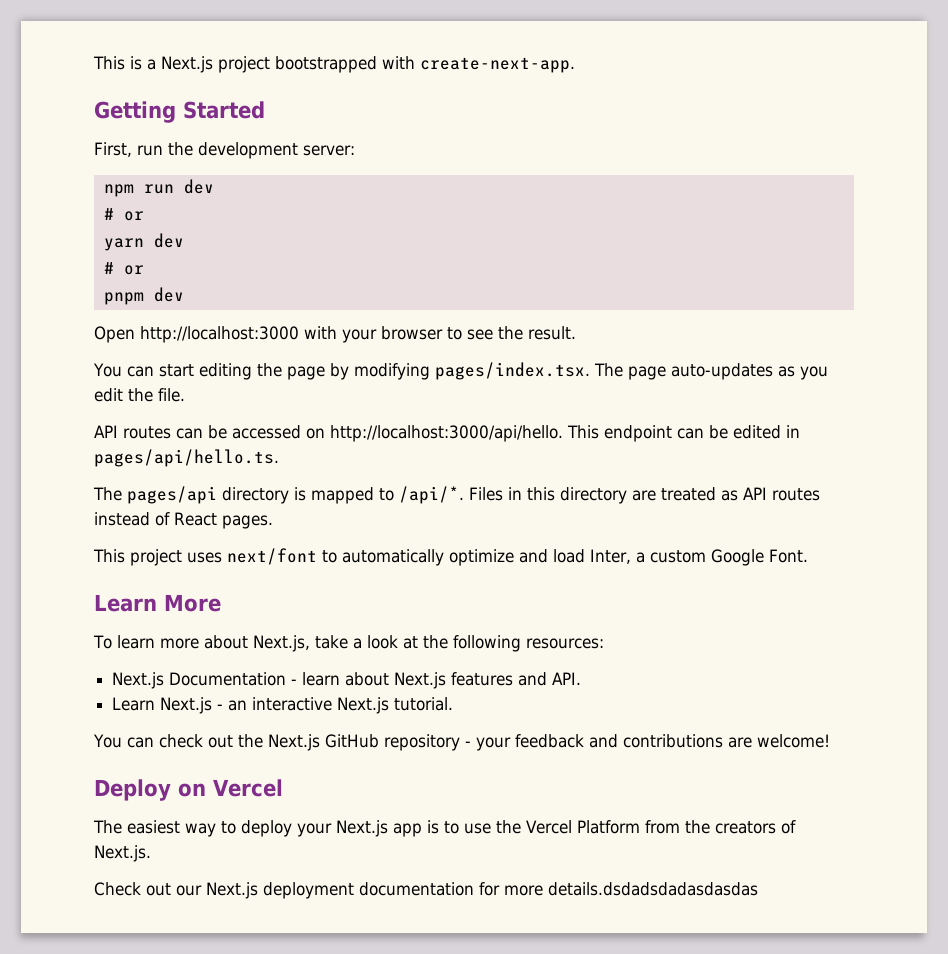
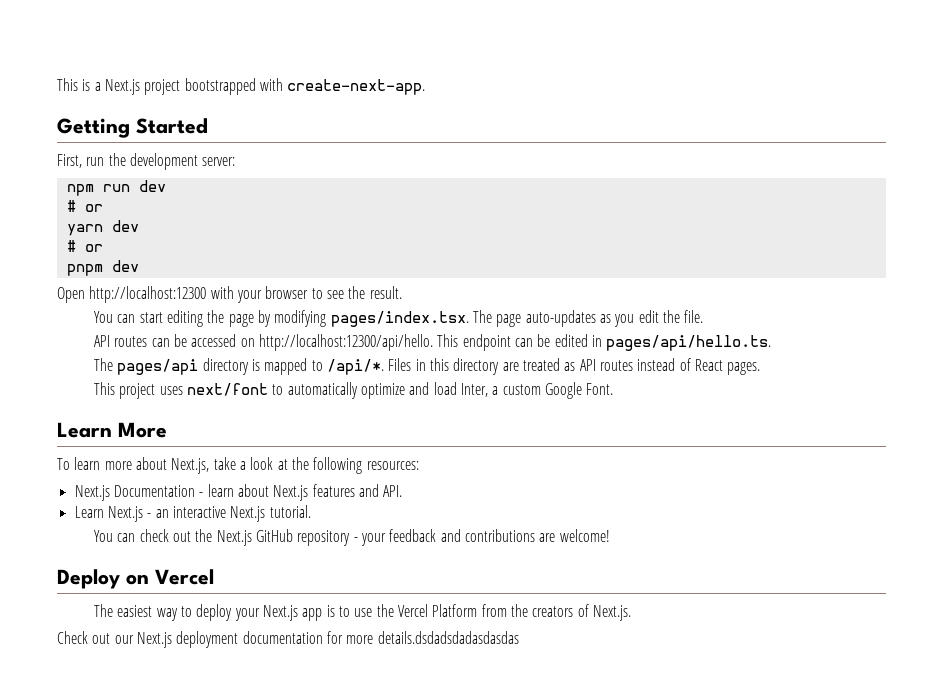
[140,326,299,343] http://localhost:3000 -> [89,286,207,303] http://localhost:12300
[330,425,563,442] http://localhost:3000/api/hello. -> [259,334,434,351] http://localhost:12300/api/hello.

